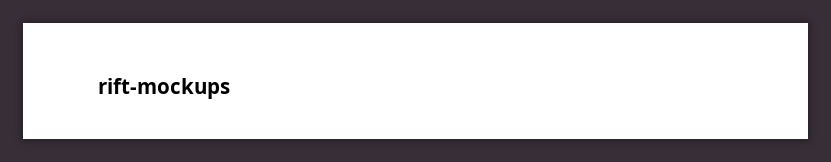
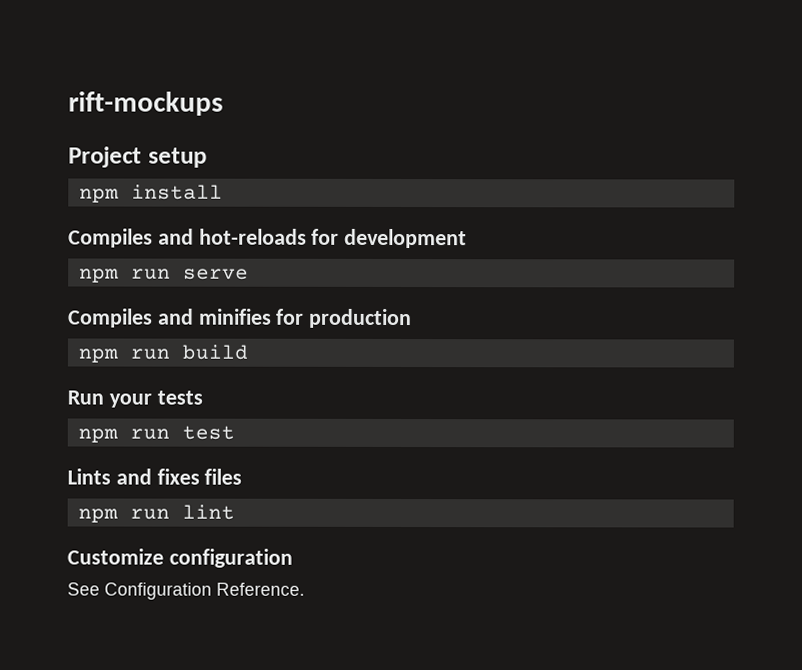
(230, 88) none -> [68,146,207,168] [78,184,223,203] [68,228,468,249] [78,268,249,283] [68,308,413,329] [77,344,248,363] [67,390,203,408] [77,425,235,443] [67,468,243,485] [77,504,235,523] [67,548,293,568] [67,582,305,600] // Project setup // npm install // Compiles and hot-reloads for development // npm run serve // Compiles and minifies for production // npm run build // Run your tests // npm run test // Lints and fixes files // npm run lint // Customize configuration // See Configuration Reference.

